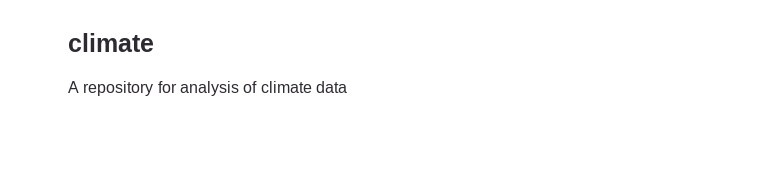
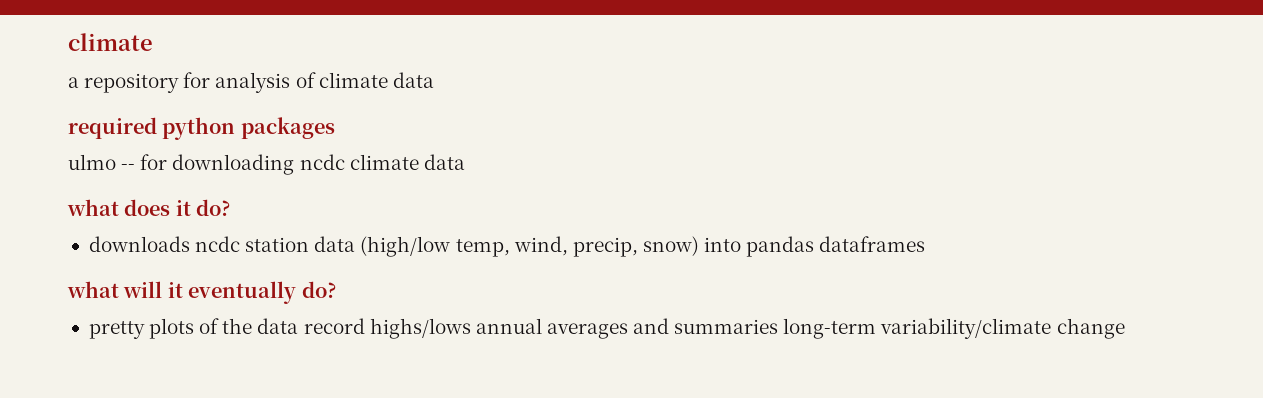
[68,81,79,93] A -> [68,77,79,88] a
(347, 87) none -> [68,117,335,140] [68,154,465,175] [67,199,231,216] [88,236,926,257] [67,281,336,304] [88,318,1125,339] // required python packages // ulmo -- for downloading ncdc climate data // what does it do? // downloads ncdc station data (high/low temp, wind, precip, snow) into pandas dataframes // what will it eventually do? // pretty plots of the data record highs/lows annual averages and summaries long-term variability/climate change

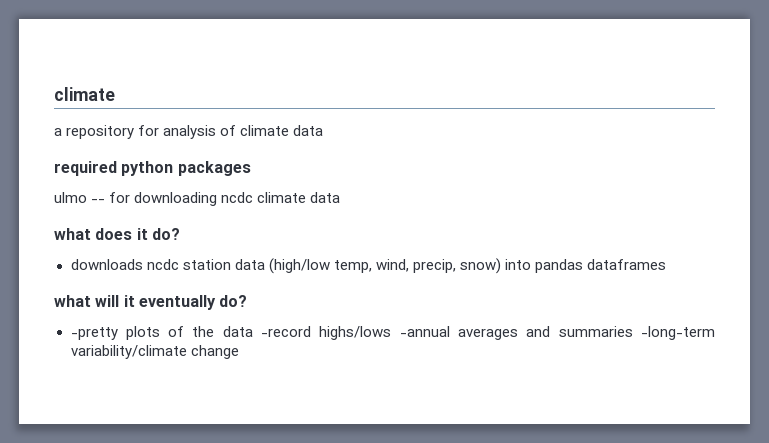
[88,321,145,339] pretty -> [70,327,118,340] -pretty
[303,318,542,339] record highs/lows annual -> [261,326,450,340] -record highs/lows -annual
[783,318,877,339] long-term -> [641,326,716,340] -long-term

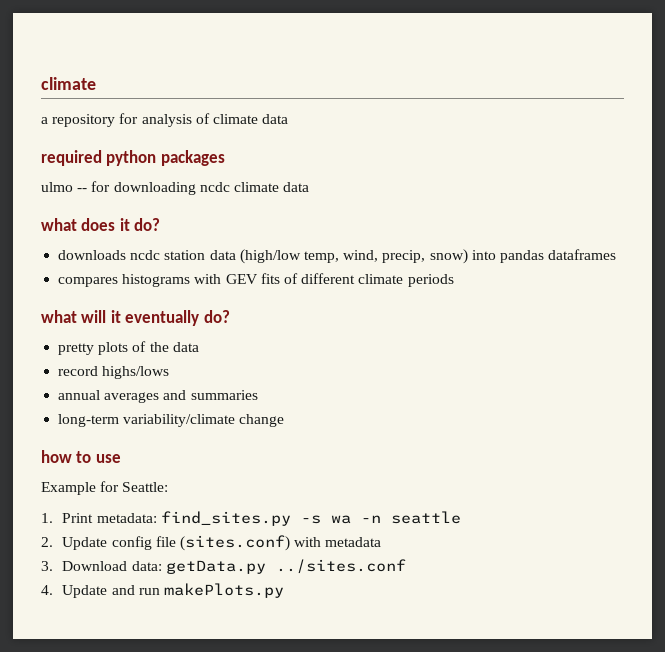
(667, 264) none -> [58,273,454,287] // compares histograms with GEV fits of different climate periods
[70,327,118,340] -pretty -> [58,343,95,355] pretty
[261,326,312,337] -record -> [58,366,99,376] // record
[399,326,450,337] -annual -> [58,390,101,400] // annual
[641,326,716,340] -long-term -> [58,414,120,427] // long-term
(239, 352) none -> [41,450,121,463] [41,481,169,495] [41,511,461,526] [41,535,382,551] [41,559,406,574] [41,583,284,598] // how to use // Example for Seattle: // 1. Print metadata: find_sites.py -s wa -n seattle // 2. Update config file (sites.conf) with metadata // 3. Download data: getData.py ../sites.conf // 4. Update and run makePlots.py

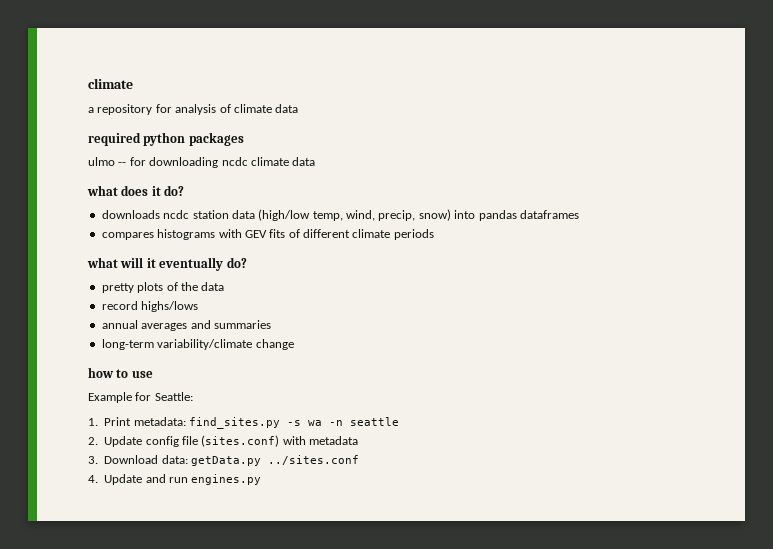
[163,583,284,598] makePlots.py -> [191,474,262,485] engines.py

